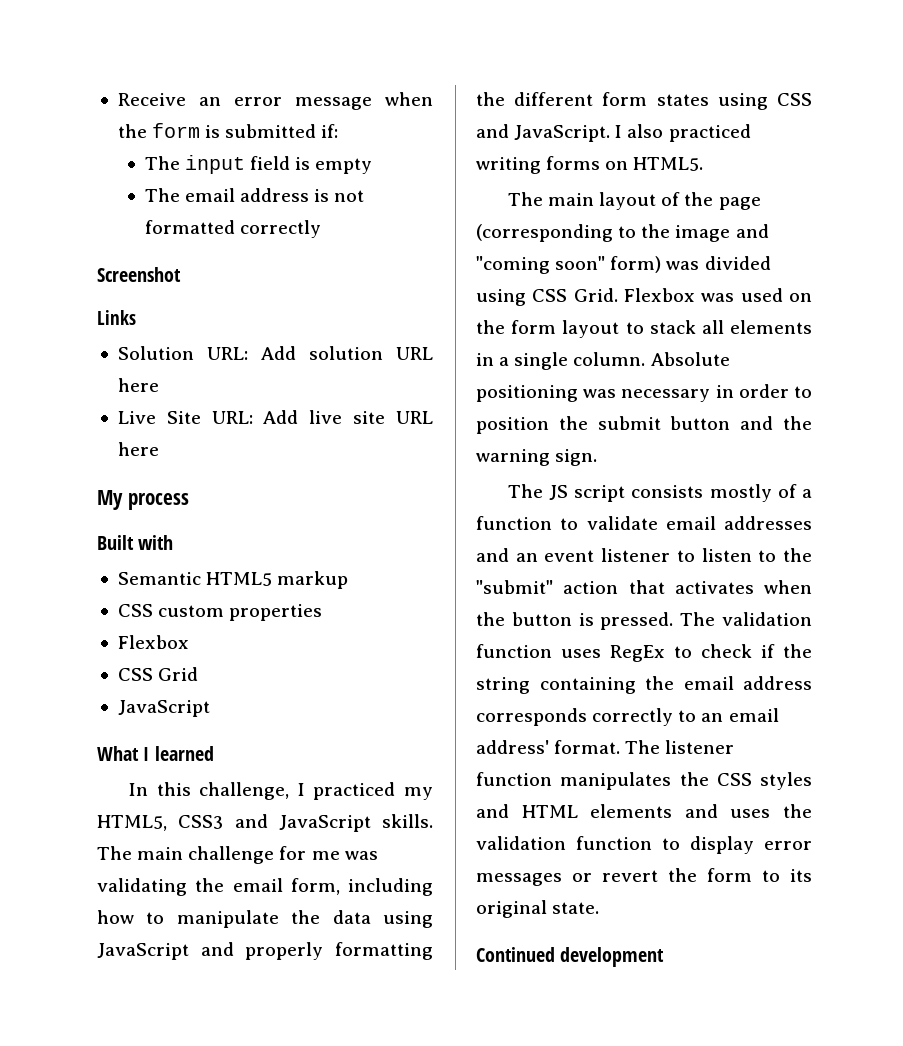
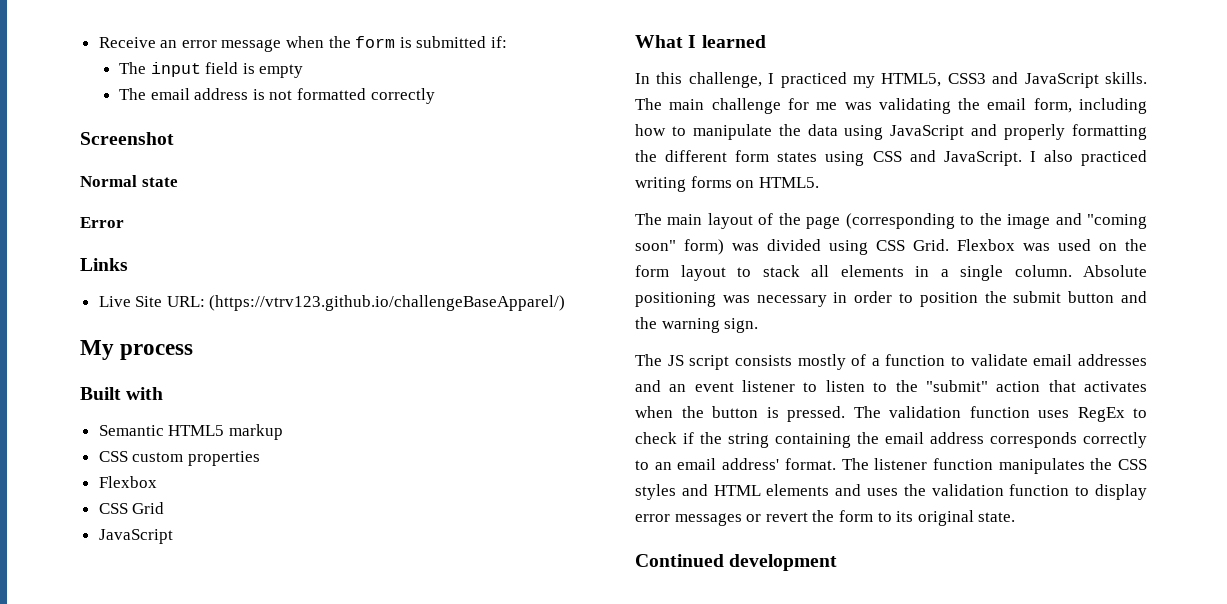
[97,310,136,325] [117,346,434,360] [117,378,159,392] [117,410,433,424] [117,442,159,456] Links // Solution URL: Add solution URL here // Live Site URL: Add live site URL here -> [80,175,178,187] [80,217,124,228] [80,258,128,271] [98,295,566,311] Normal state // Error // Links // Live Site URL: (https://vtrv123.github.io/challengeBaseApparel/)

